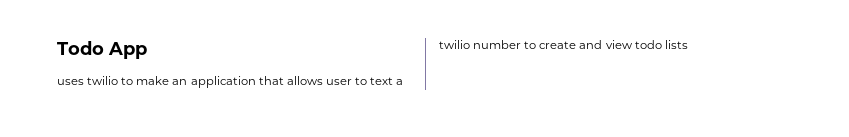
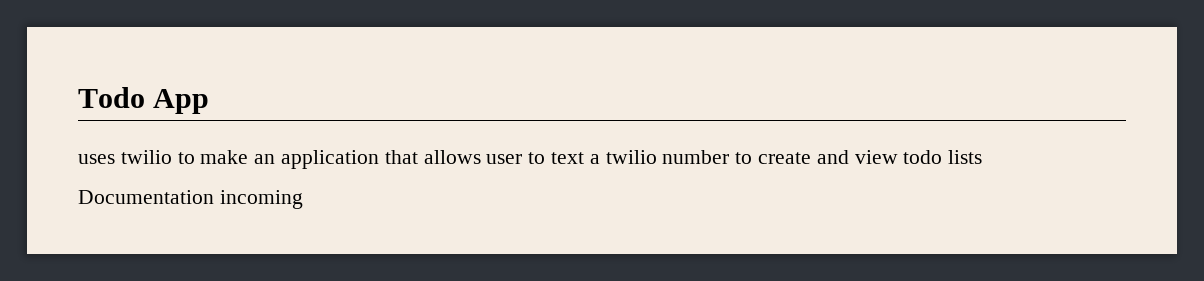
(688, 44) none -> [78,190,303,209] // Documentation incoming

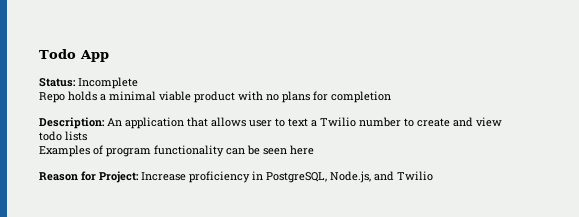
[78,150,276,164] uses twilio to make an -> [39,77,138,89] [39,91,391,103] [39,117,122,129] Status: Incomplete // Repo holds a minimal viable product with no plans for completion // Description: An
[605,150,657,164] twilio -> [320,117,356,127] Twilio
[78,190,303,209] Documentation incoming -> [39,145,314,157] [39,171,433,183] Examples of program functionality can be seen here // Reason for Project: Increase proficiency in PostgreSQL, Node.js, and Twilio

